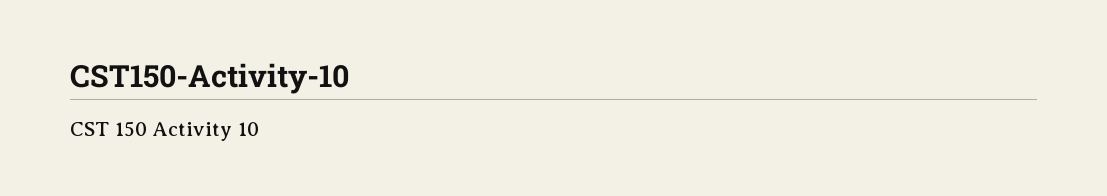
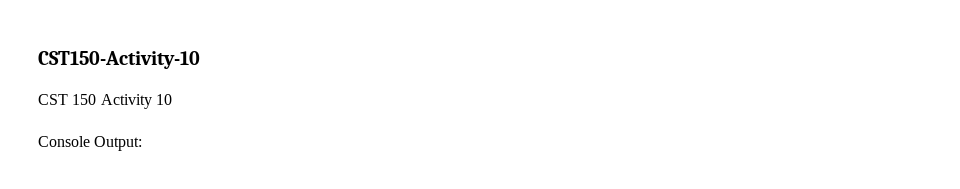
(259, 129) none -> [38,136,143,151] // Console Output:

